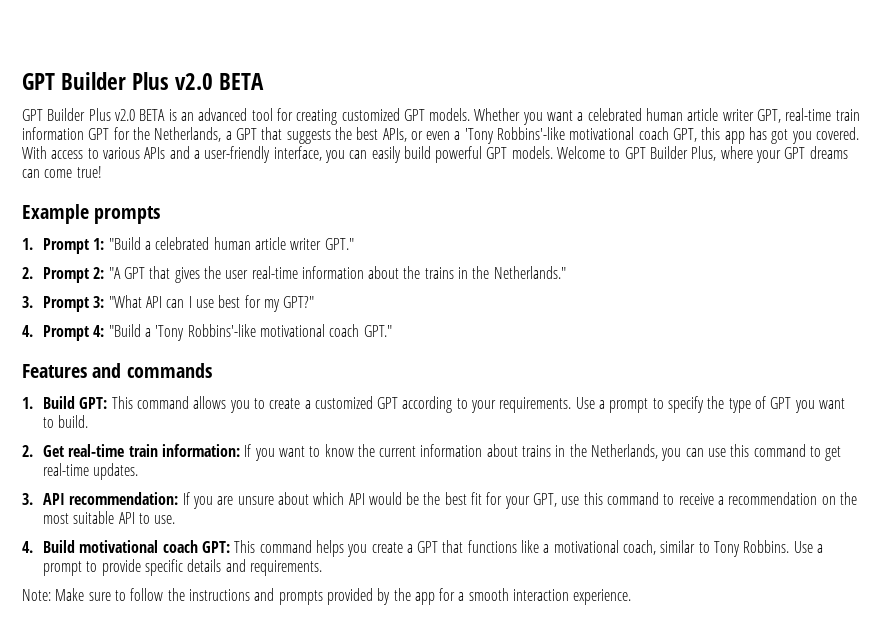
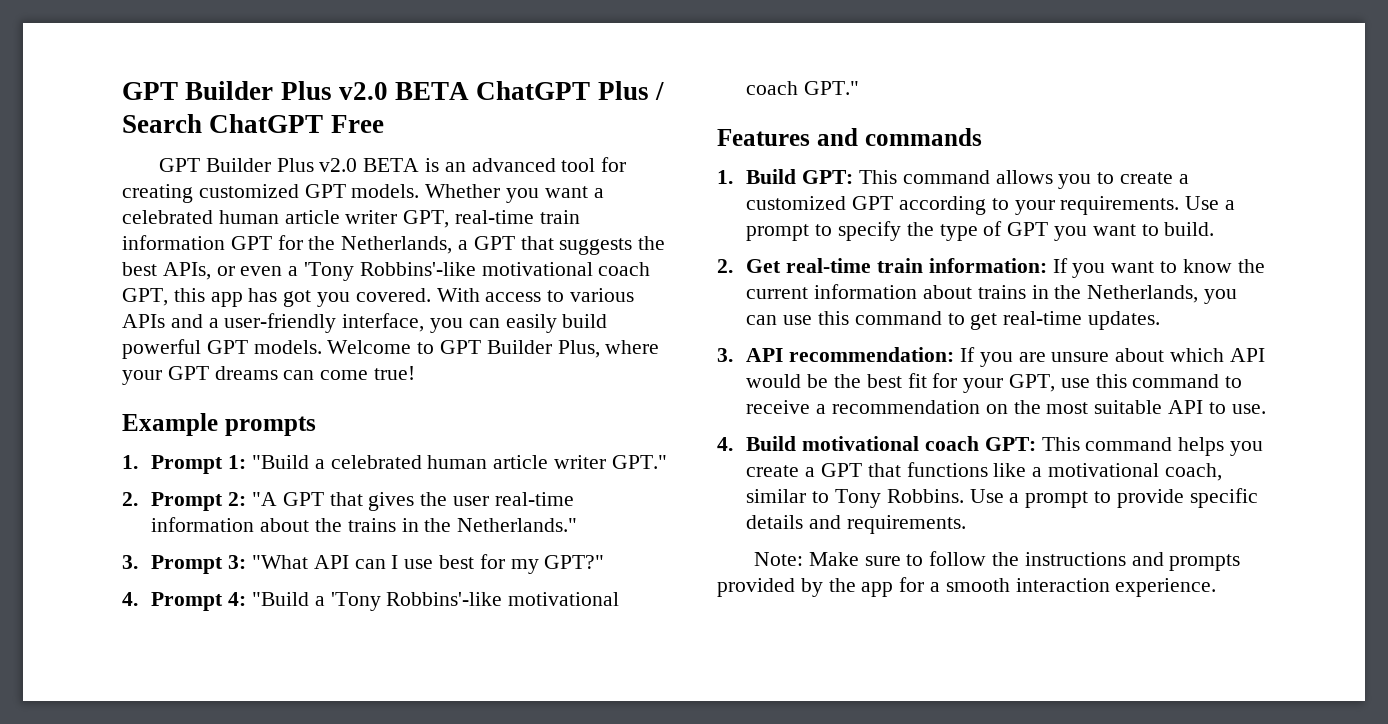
[22,72,265,90] GPT Builder Plus v2.0 BETA -> [122,81,665,100] [122,114,384,133] GPT Builder Plus v2.0 BETA ChatGPT Plus / Search ChatGPT Free

